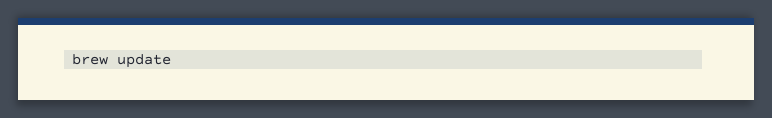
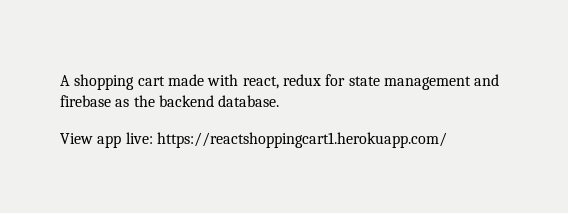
[71,54,171,68] brew update -> [60,74,500,90] [60,95,280,107] [60,132,447,148] A shopping cart made with react, redux for state management and firebase as the backend database. // View app live: https://reactshoppingcart1.herokuapp.com/

